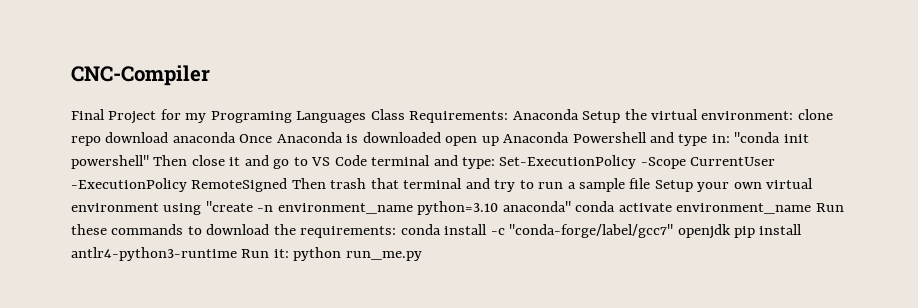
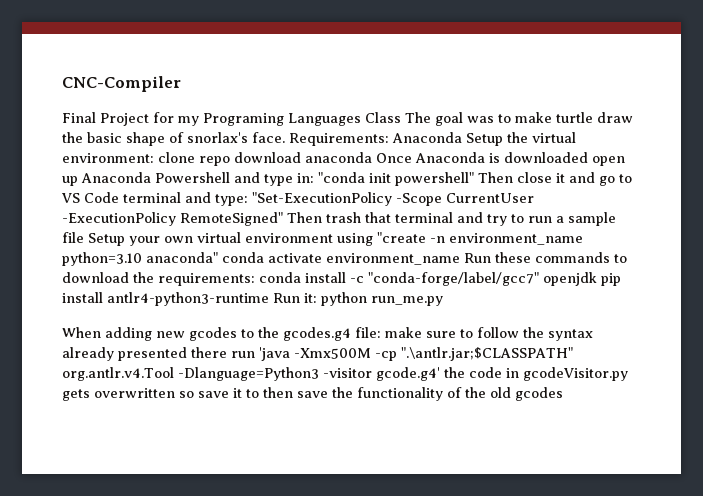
(405, 114) none -> [405,112,633,126] [62,132,285,146] The goal was to make turtle draw the basic shape of snorlax's face.
[499,155,637,169] Set-ExecutionPolicy -> [252,192,392,206] "Set-ExecutionPolicy
[191,178,288,192] RemoteSigned -> [180,212,283,226] RemoteSigned"
(422, 256) none -> [62,327,593,341] [62,347,573,361] [62,367,628,381] [62,387,563,401] // When adding new gcodes to the gcodes.g4 file: make sure to follow the syntax already presented there run 'java -Xmx500M -cp ".\antlr.jar;$CLASSPATH" org.antlr.v4.Tool -Dlanguage=Python3 -visitor gcode.g4' the code in gcodeVisitor.py gets overwritten so save it to then save the functionality of the old gcodes

